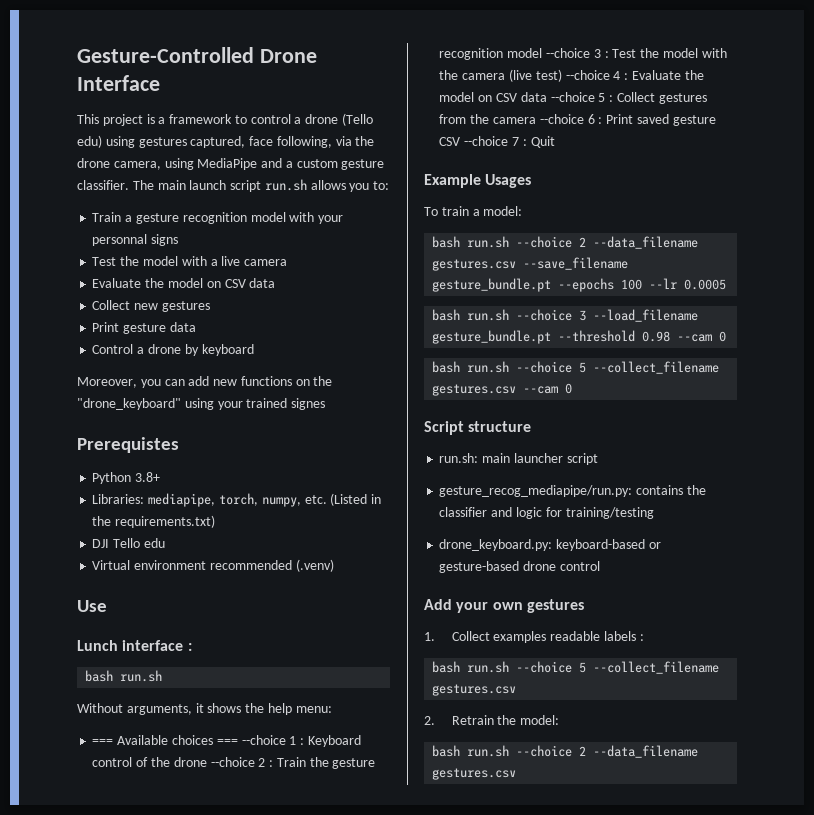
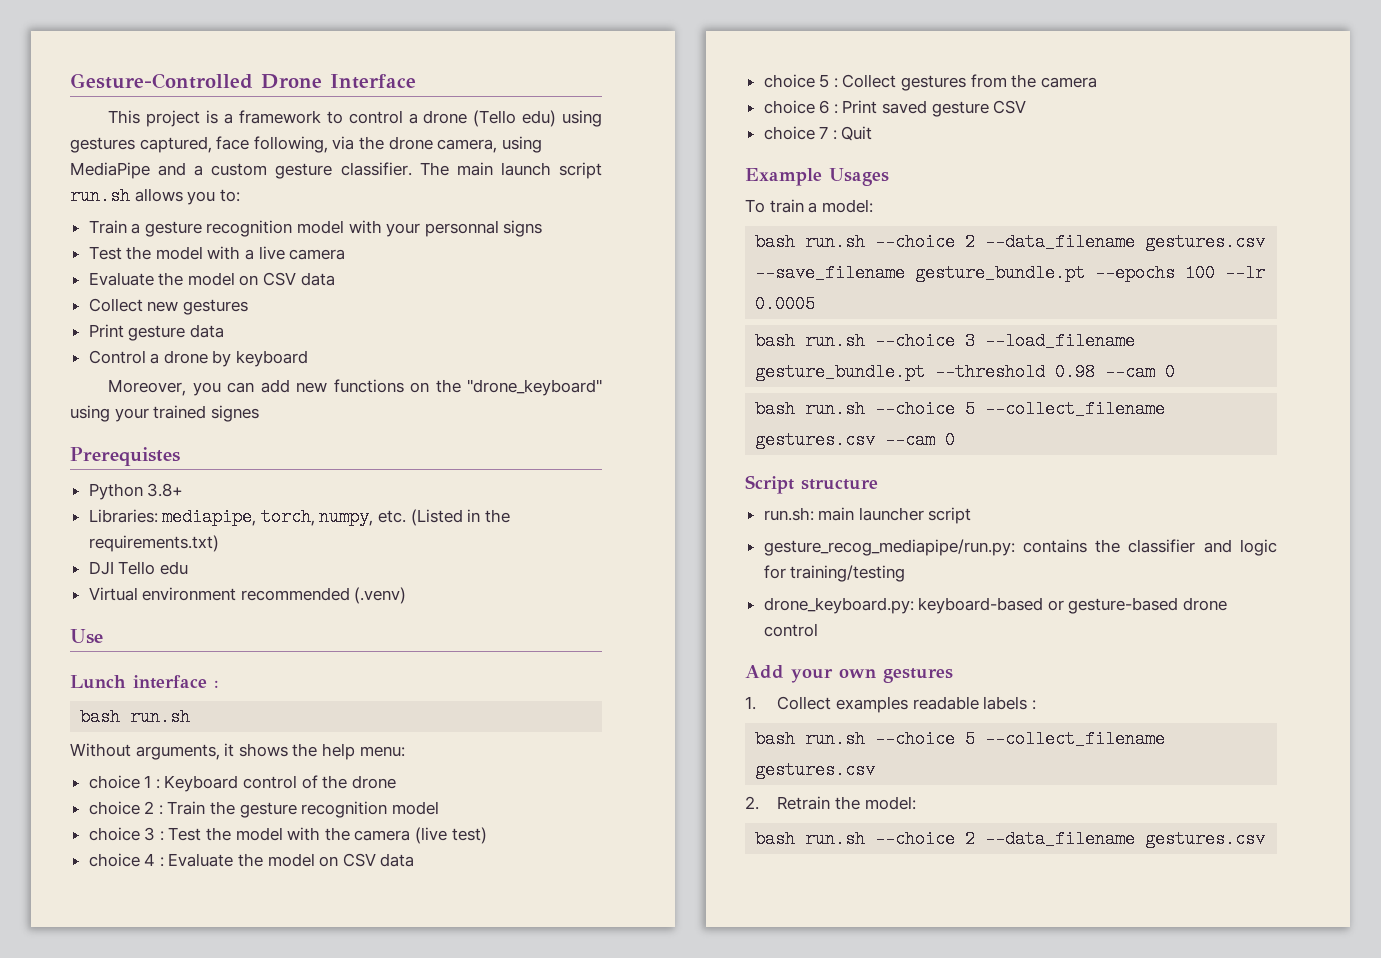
[92,735,286,745] === Available choices === --choice -> [88,775,140,789] choice
[210,757,255,767] --choice -> [88,801,140,815] // choice
[545,48,590,58] --choice -> [88,827,140,841] // choice
[565,70,610,80] --choice -> [88,853,140,867] // choice
[550,92,595,102] --choice -> [763,74,815,88] // choice
[539,114,584,124] --choice -> [763,100,815,114] // choice
[464,136,509,146] --choice -> [763,126,815,140] // choice

